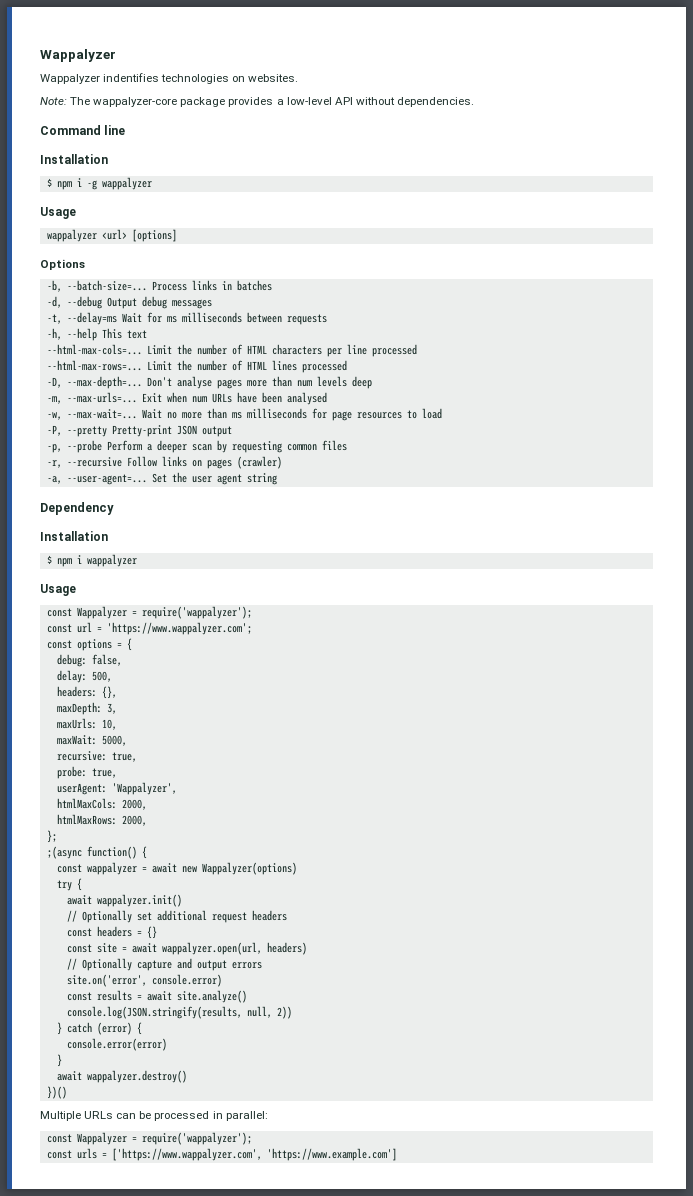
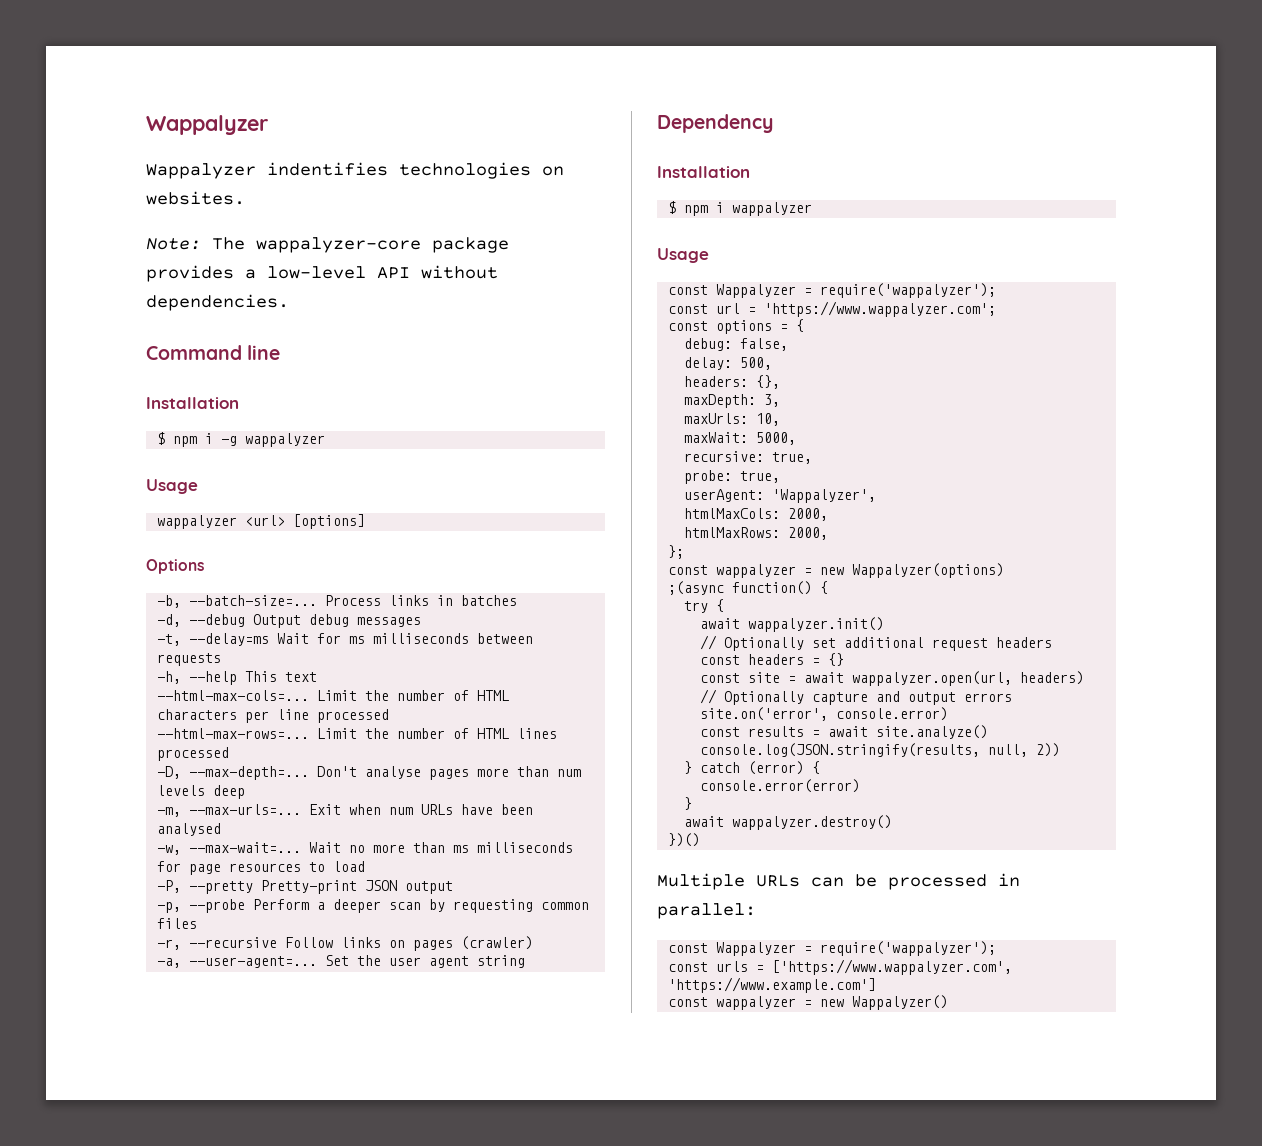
[46,846,147,859] [56,862,297,875] ;(async function() { // const wappalyzer = await new Wappalyzer(options) -> [668,563,1005,578] [668,581,829,595] const wappalyzer = new Wappalyzer(options) // ;(async function() {
(397, 1154) none -> [668,995,949,1010] // const wappalyzer = new Wappalyzer()

